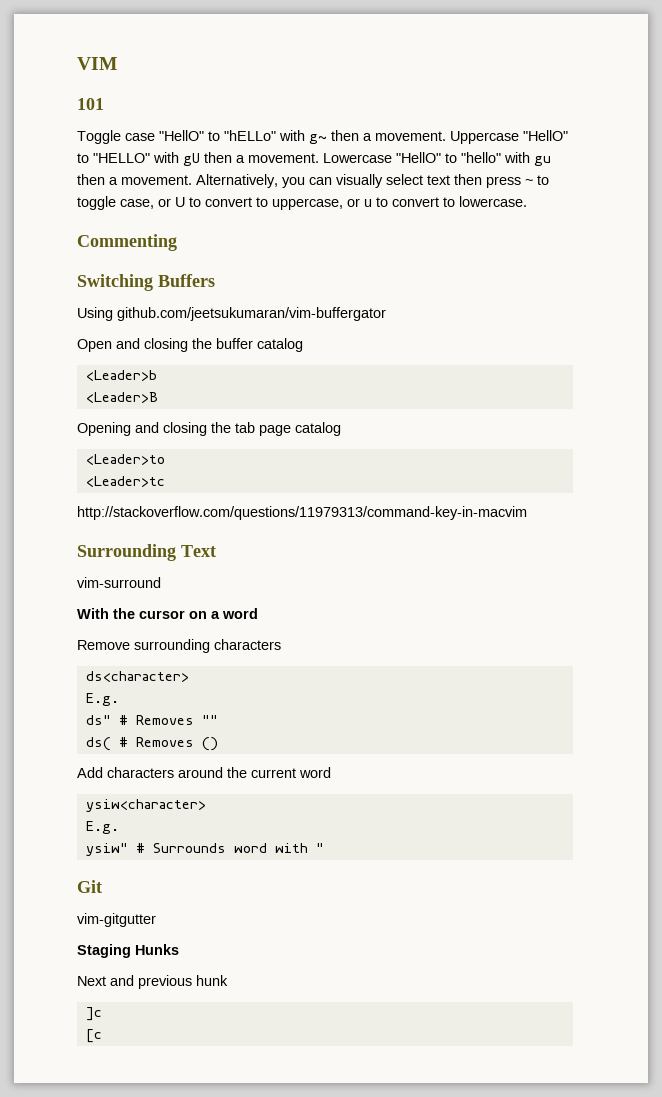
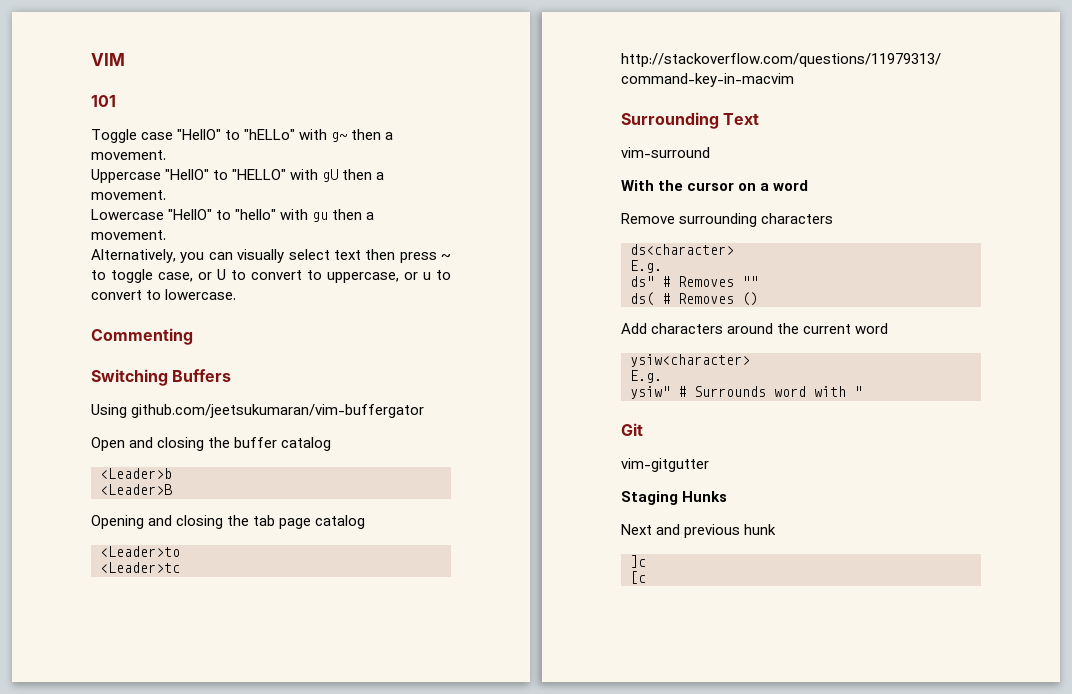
(446, 136) none -> (166, 155) //
(319, 158) none -> (166, 195) //
(192, 180) none -> (166, 235) //

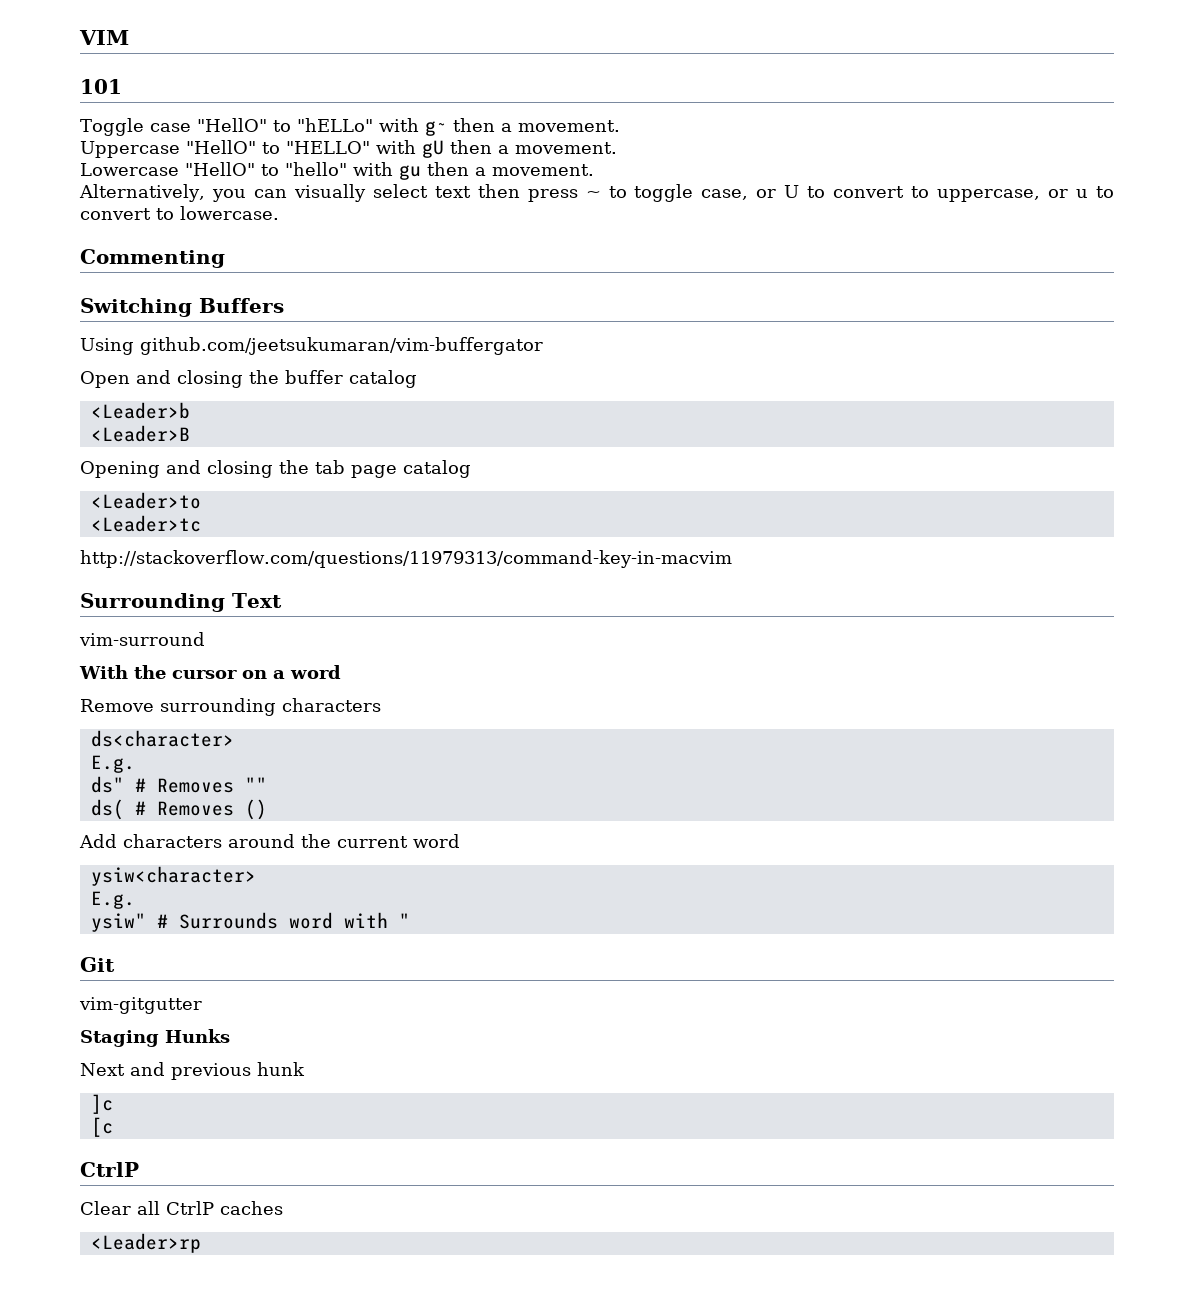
(646, 577) none -> [80,1162,139,1177] [80,1201,283,1215] [90,1233,201,1253] // CtrlP // Clear all CtrlP caches // <Leader>rp

